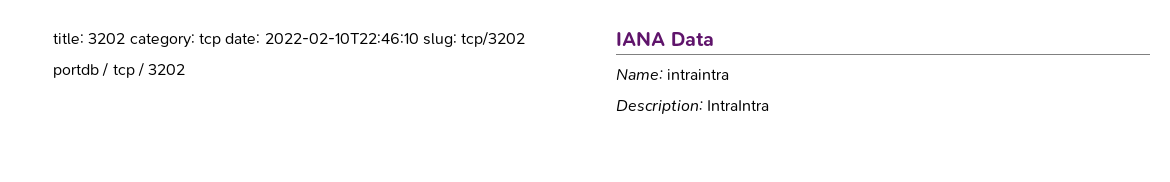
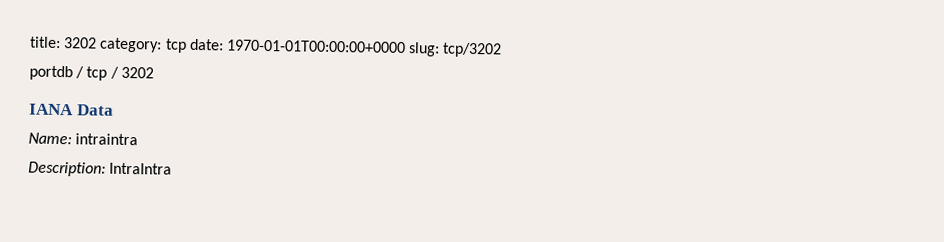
[264,33,419,44] 2022-02-10T22:46:10 -> [225,39,406,54] 1970-01-01T00:00:00+0000

